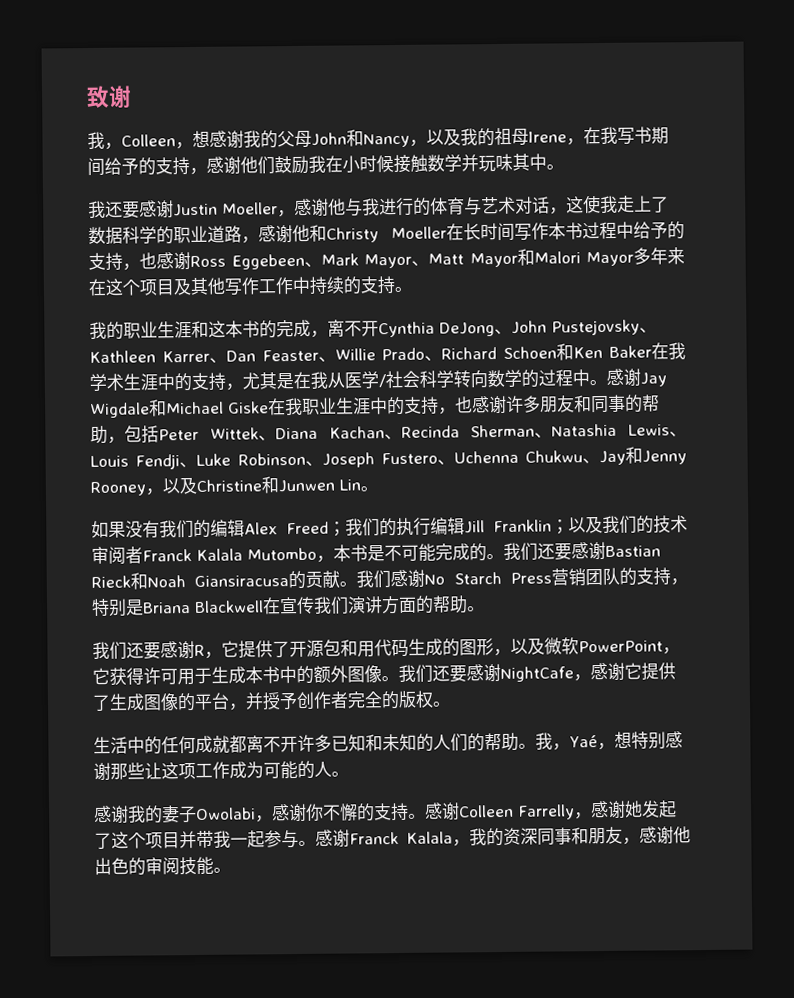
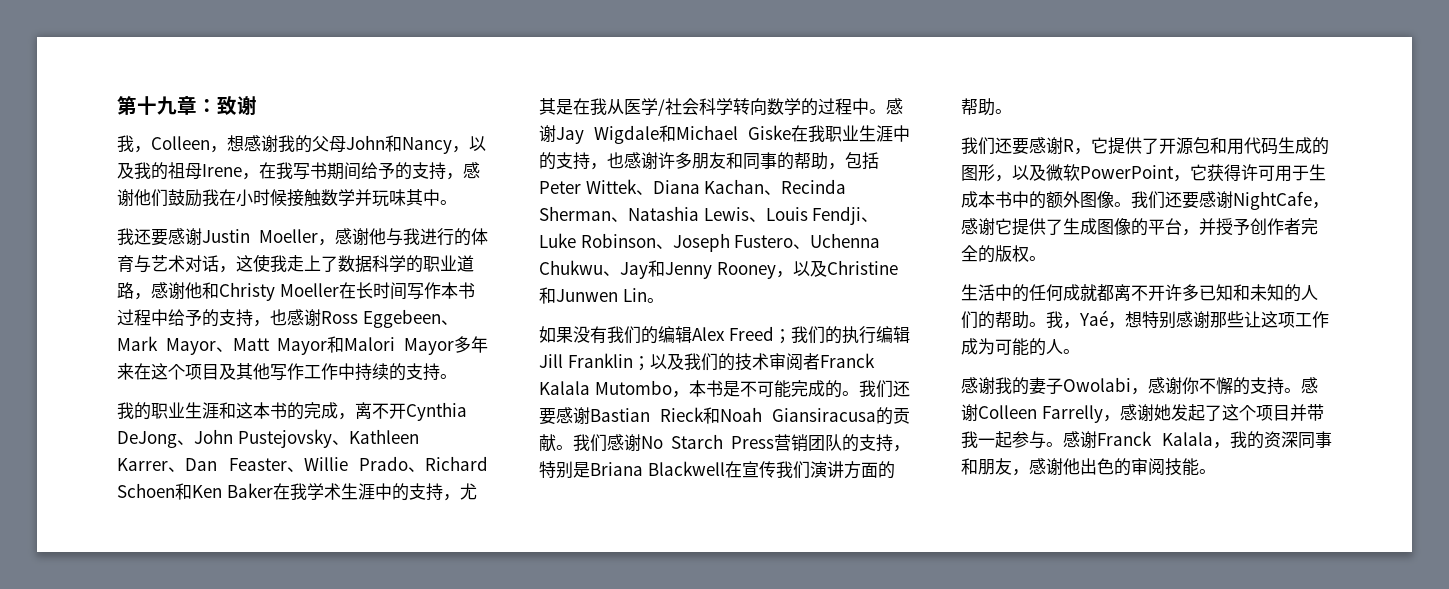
(86, 97) none -> [117,96,217,115] 第十九章：

